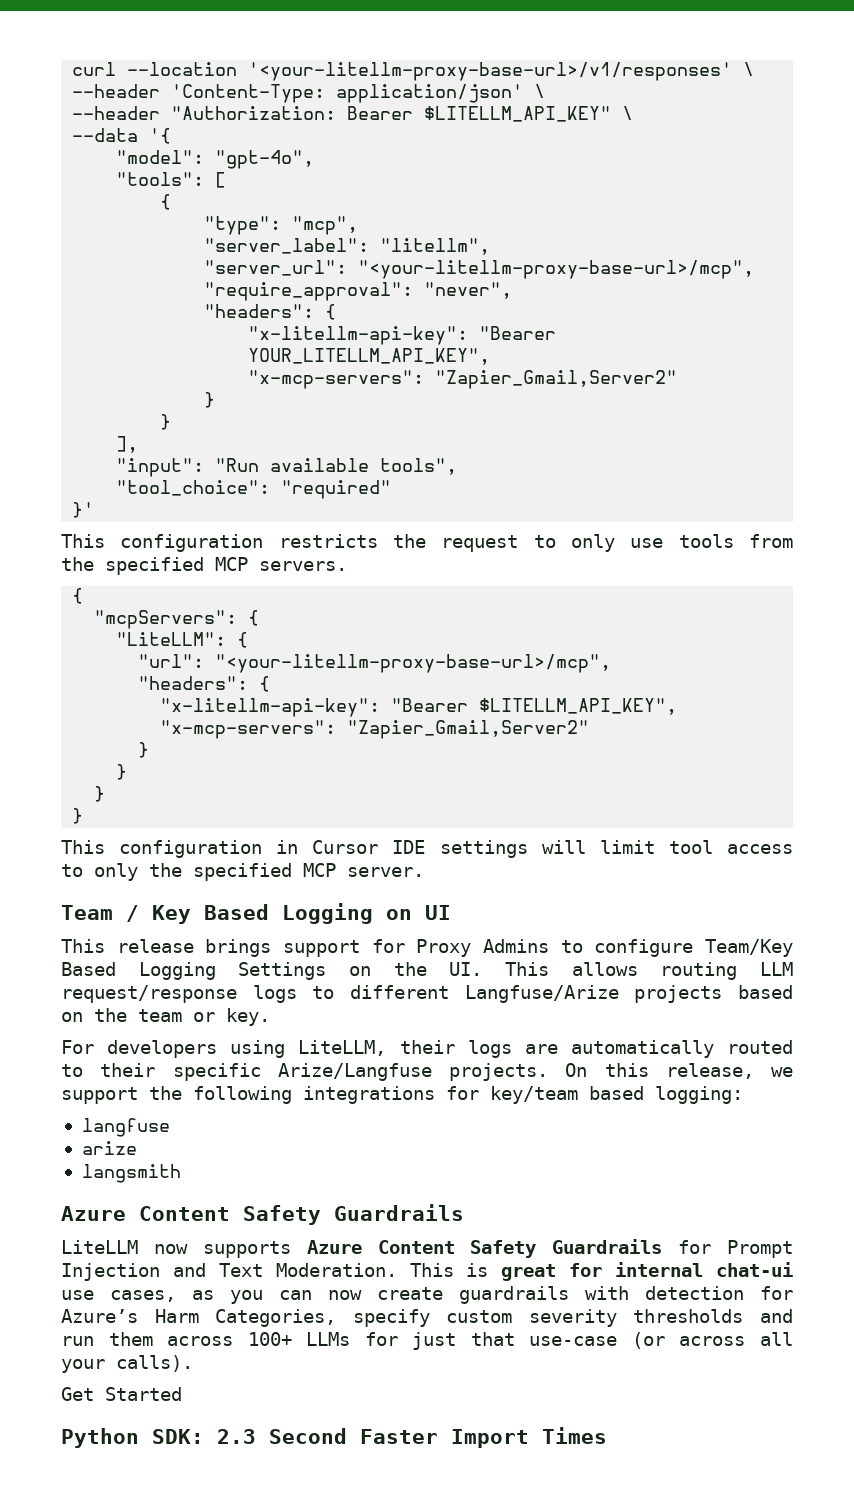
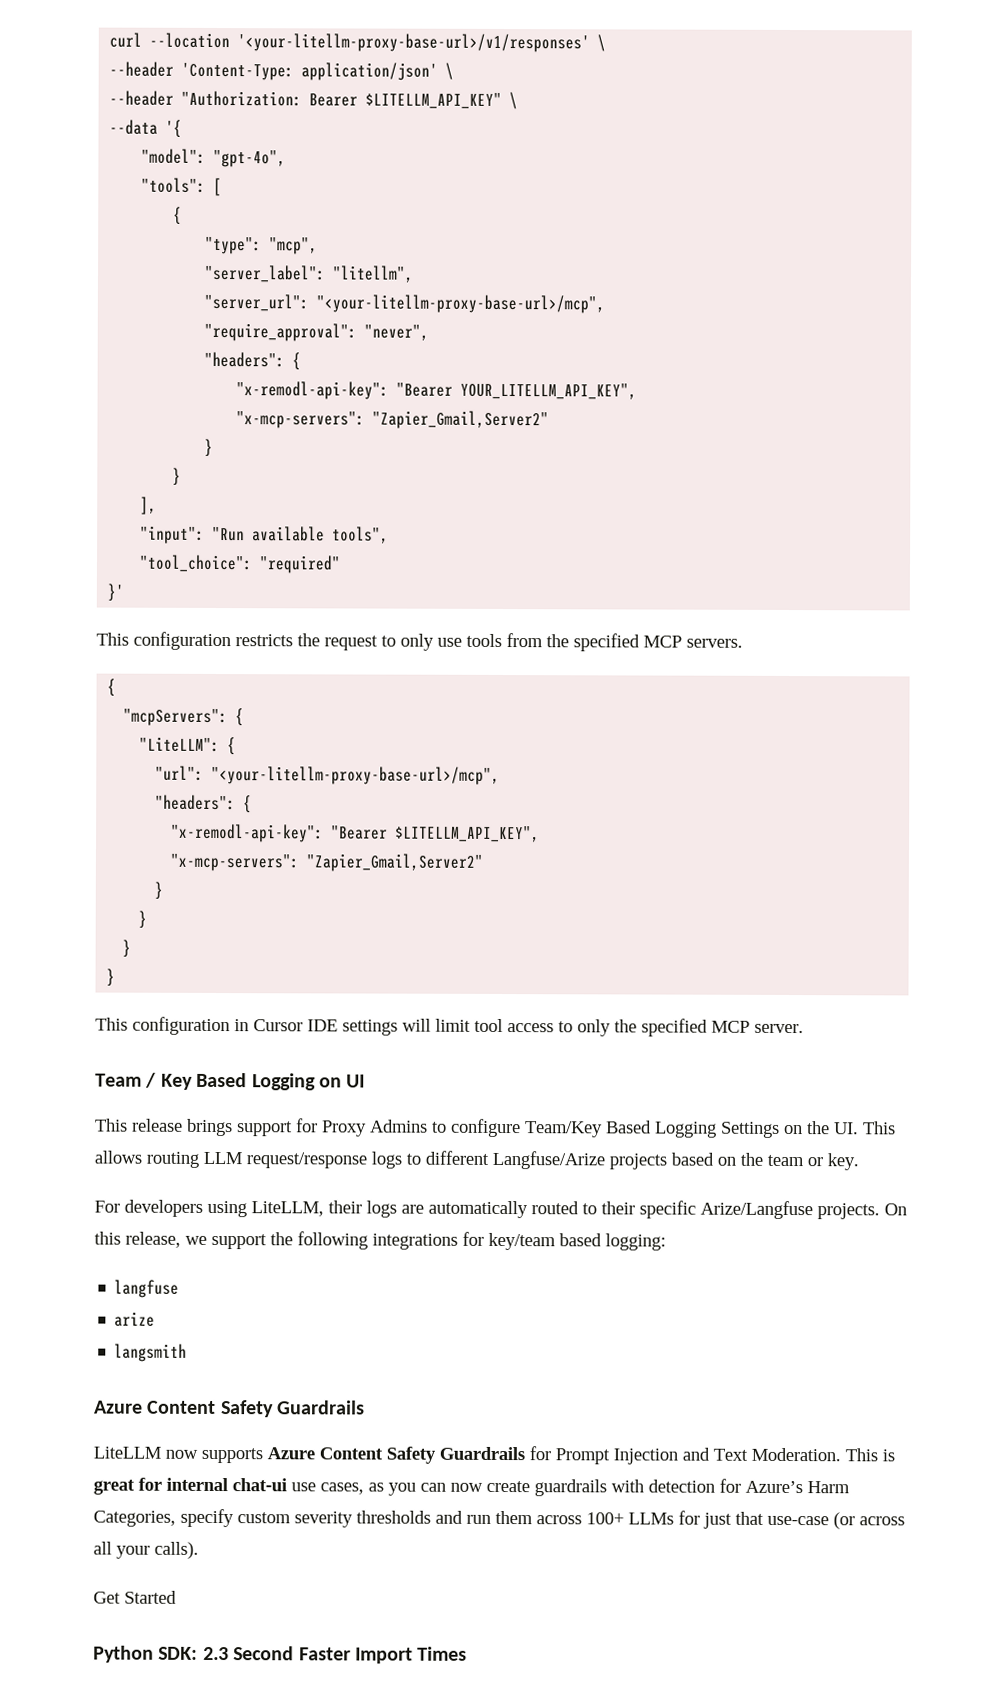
[248,326,469,345] "x-litellm-api-key": -> [236,381,390,400] "x-remodl-api-key":
[160,698,381,717] "x-litellm-api-key": -> [171,823,325,843] "x-remodl-api-key":

